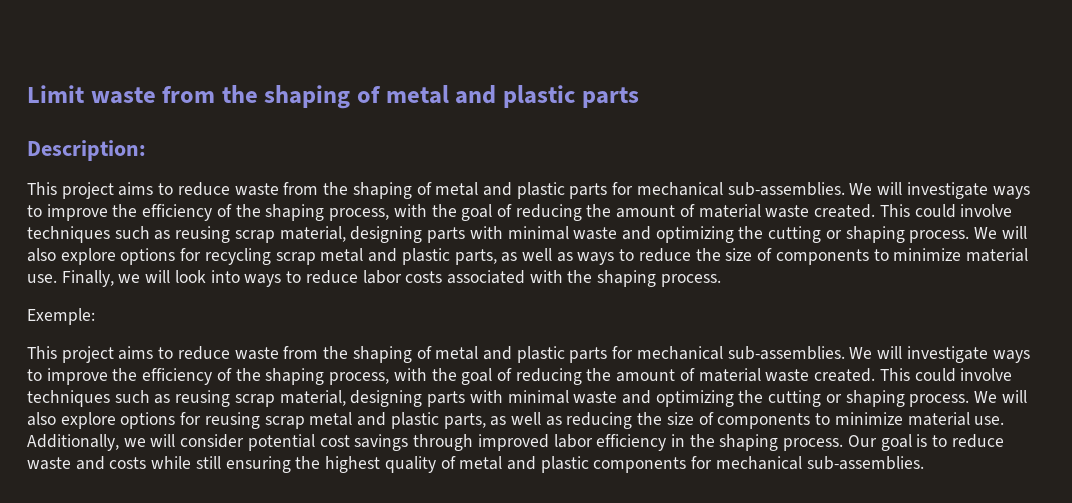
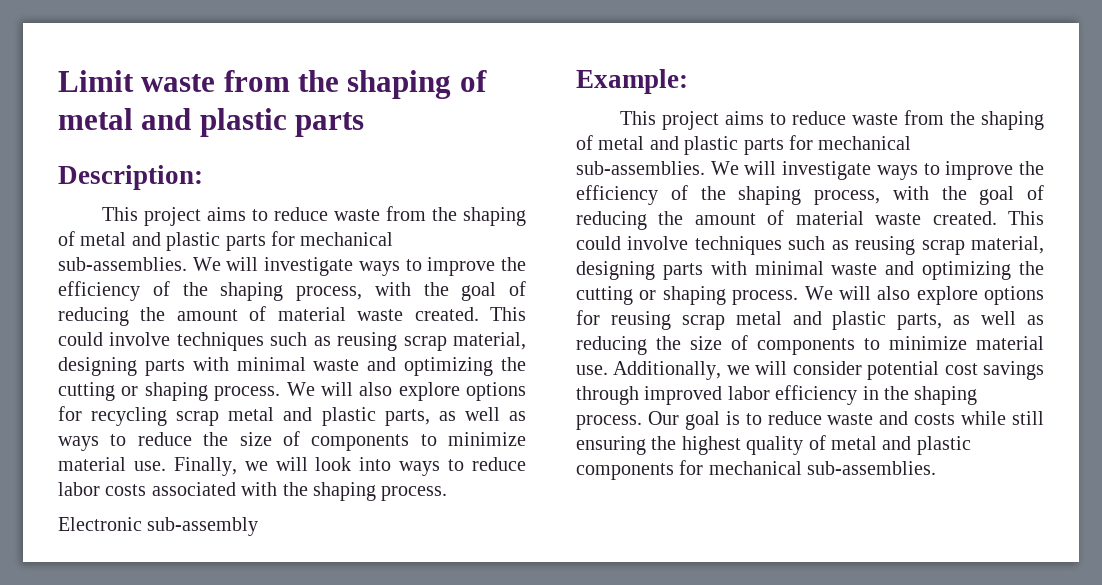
[27,308,95,325] Exemple: -> [58,517,259,536] [576,69,688,94] Electronic sub-assembly // Example:

